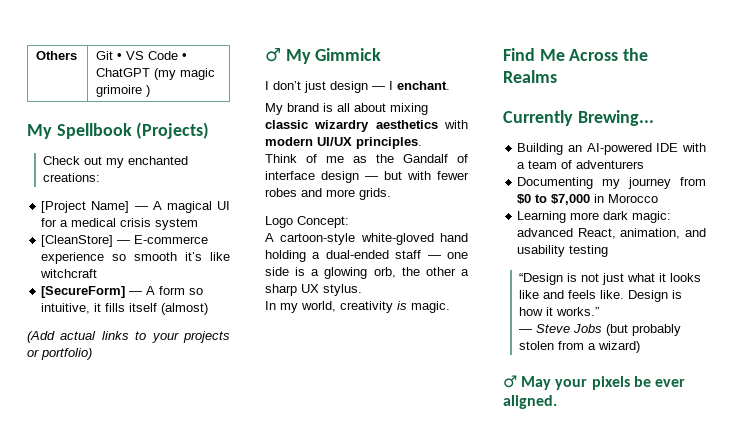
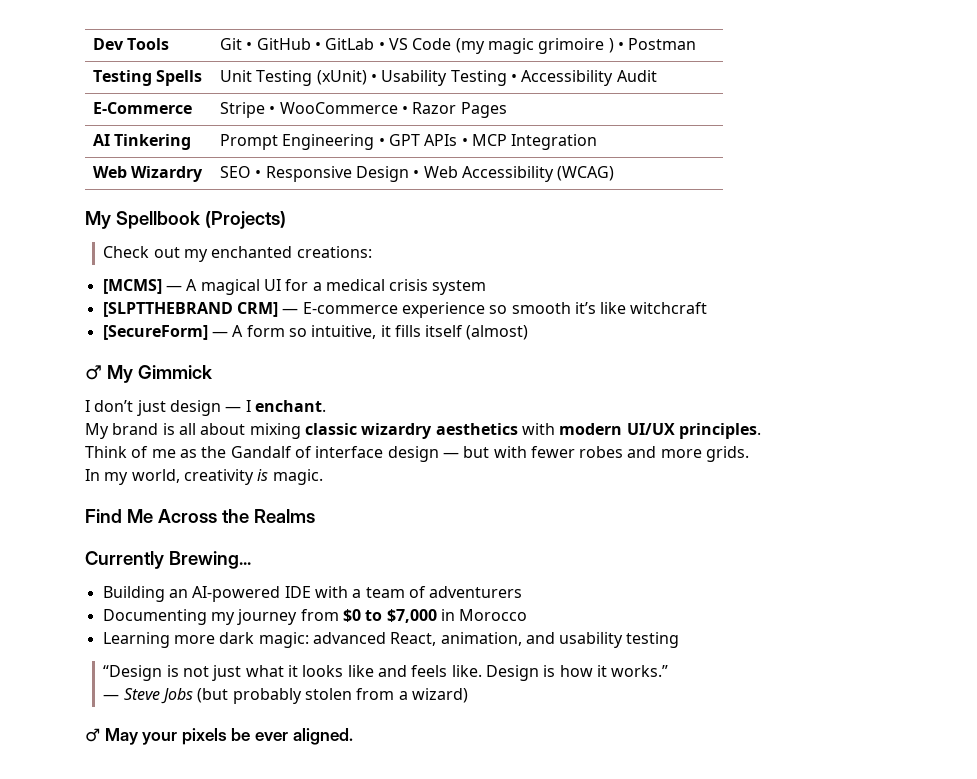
[36,51,78,60] Others -> [93,38,170,50] Dev Tools
[126,51,188,60] [96,68,216,80] [96,85,151,97] VS Code • ChatGPT (my magic grimoire ) -> [256,38,697,54] [93,70,203,86] [220,70,657,86] [93,102,193,114] [220,102,507,118] [93,134,192,150] [220,134,598,150] [93,166,204,182] [220,166,615,182] GitHub • GitLab • VS Code (my magic grimoire ) • Postman // Testing Spells | Unit Testing (xUnit) • Usability Testing • Accessibility Audit // E-Commerce | Stripe • WooCommerce • Razor Pages // AI Tinkering | Prompt Engineering • GPT APIs • MCP Integration // Web Wizardry | SEO • Responsive Design • Web Accessibility (WCAG)
[41,201,130,213] [Project Name] -> [102,279,162,294] [MCMS]
[41,235,114,247] [CleanStore] -> [102,302,278,317] [SLPTTHEBRAND CRM]
[27,331,231,343] [27,348,92,360] // (Add actual links to your projects or portfolio) -> (529, 332) none
[265,216,349,228] [265,233,468,245] [265,250,468,262] [265,267,469,279] [265,284,362,296] // Logo Concept: // A cartoon-style white-gloved hand holding a dual-ended staff — one side is a glowing orb, the other a sharp UX stylus. -> (750, 454) none

